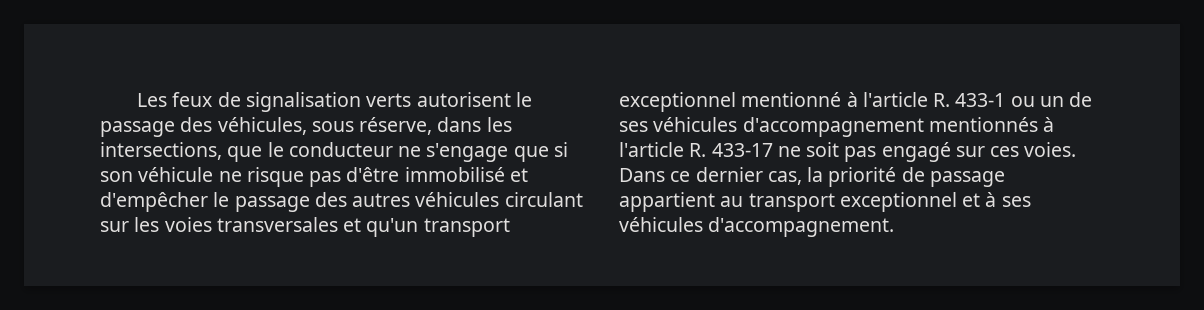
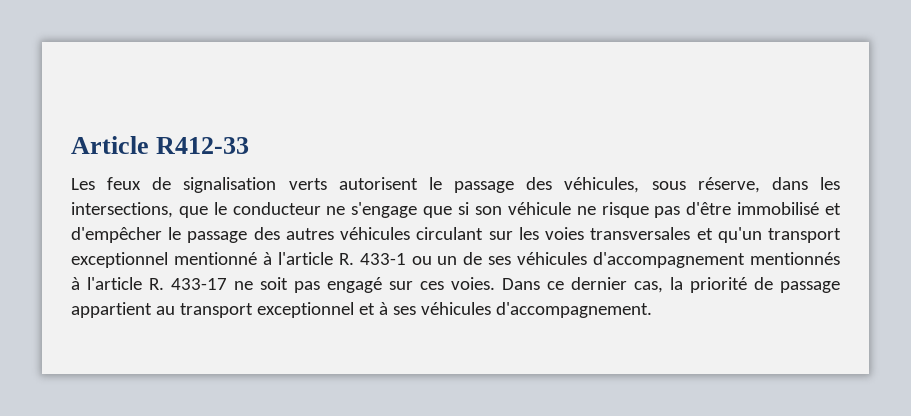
(137, 100) none -> [71,136,250,154] Article R412-33 //

